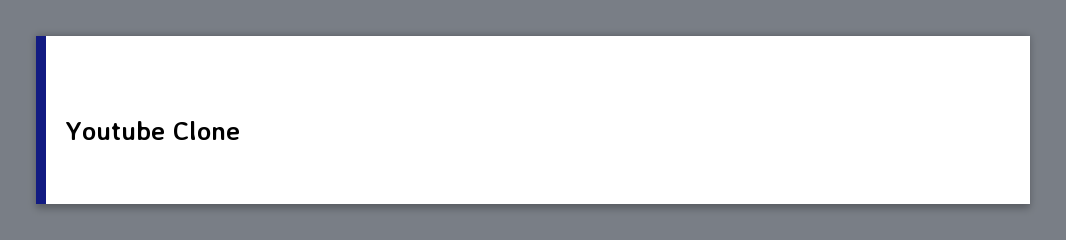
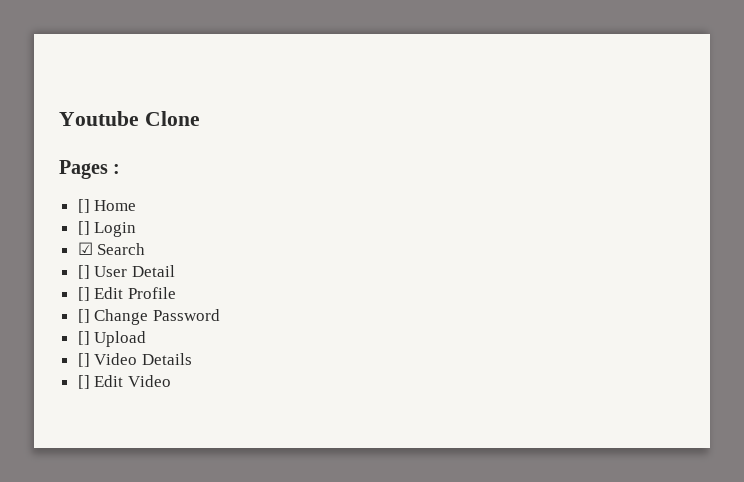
(240, 130) none -> [59,160,121,179] [77,199,137,213] [77,221,137,237] [77,242,146,255] [77,265,175,279] [77,287,176,301] [77,309,220,325] [77,331,147,347] [77,353,192,367] [77,375,171,389] // Pages : // [] Home // [] Login // ☑ Search // [] User Detail // [] Edit Profile // [] Change Password // [] Upload // [] Video Details // [] Edit Video

